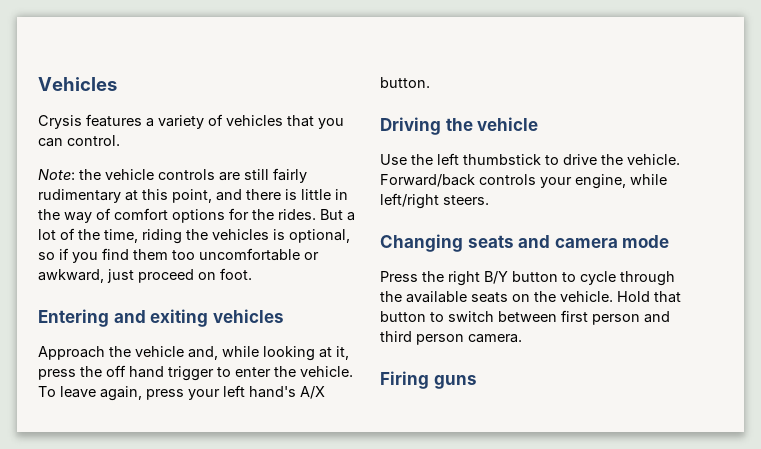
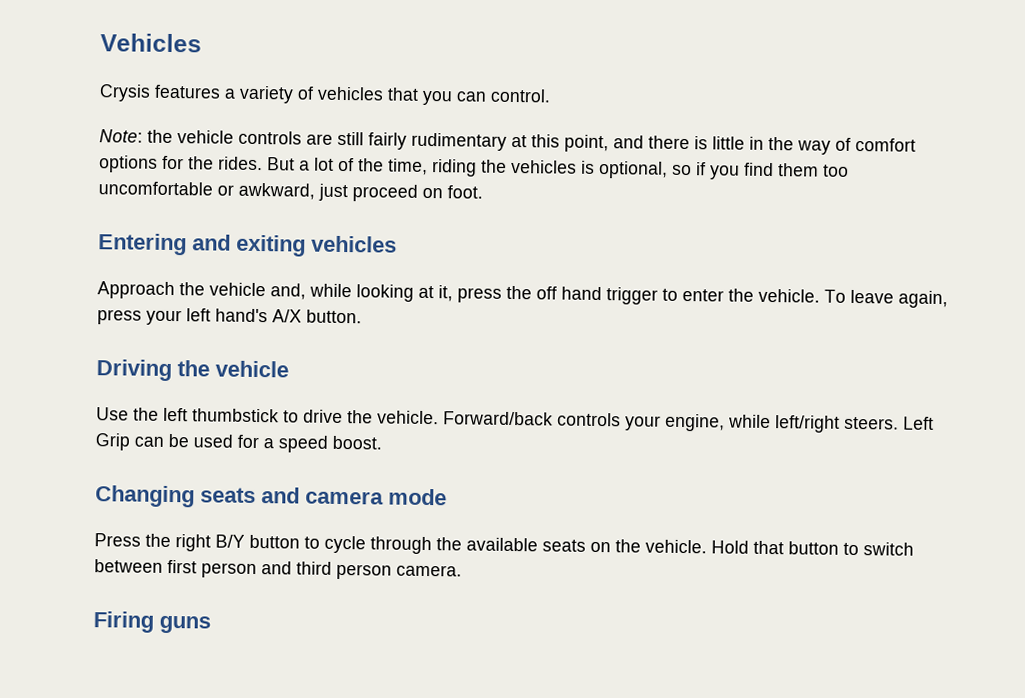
(489, 200) none -> [903,416,934,430] [95,433,382,453] Left Grip can be used for a speed boost.

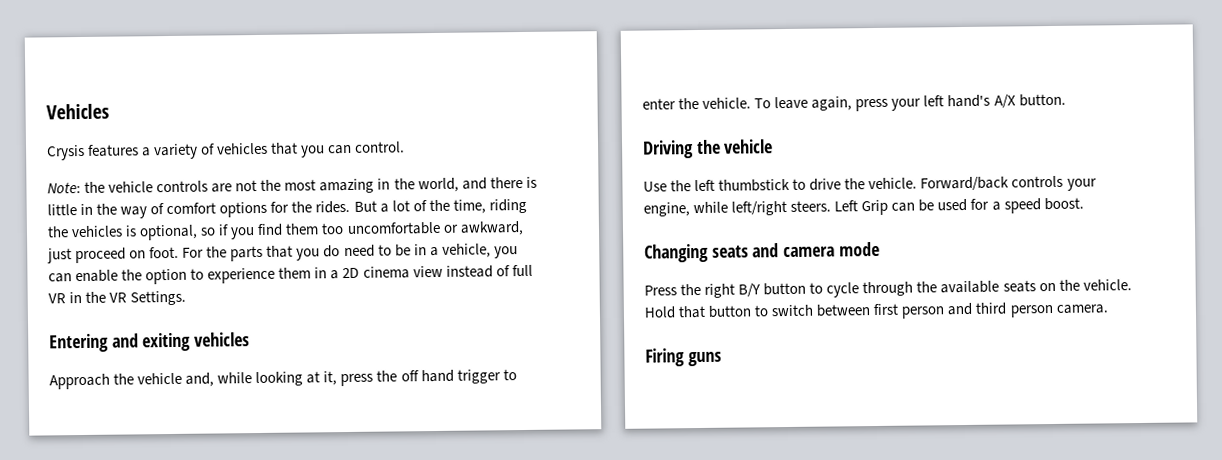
[337,131,609,153] still fairly rudimentary at this point, -> [235,177,459,194] not the most amazing in the world,
(483, 192) none -> [182,243,518,262] [48,264,533,285] [48,290,187,306] For the parts that you do need to be in a vehicle, you can enable the option to experience them in a 2D cinema view instead of full VR in the VR Settings.

